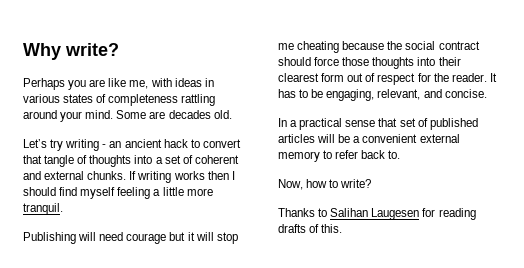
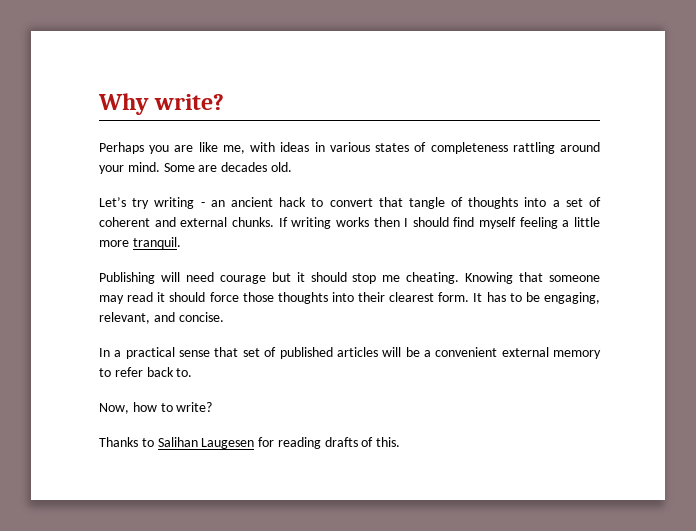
[195,232,214,241] will -> [310,272,347,282] should
[297,41,480,53] cheating because the social contract -> [406,272,600,284] [99,292,166,304] cheating. Knowing that someone may read it
[321,73,487,85] form out of respect for the reader. -> [438,292,470,302] form.

